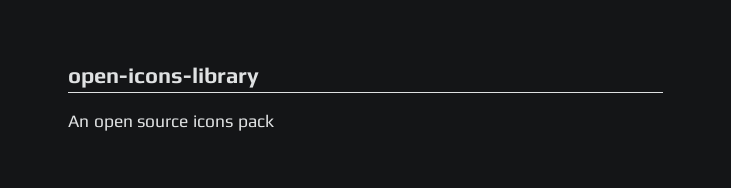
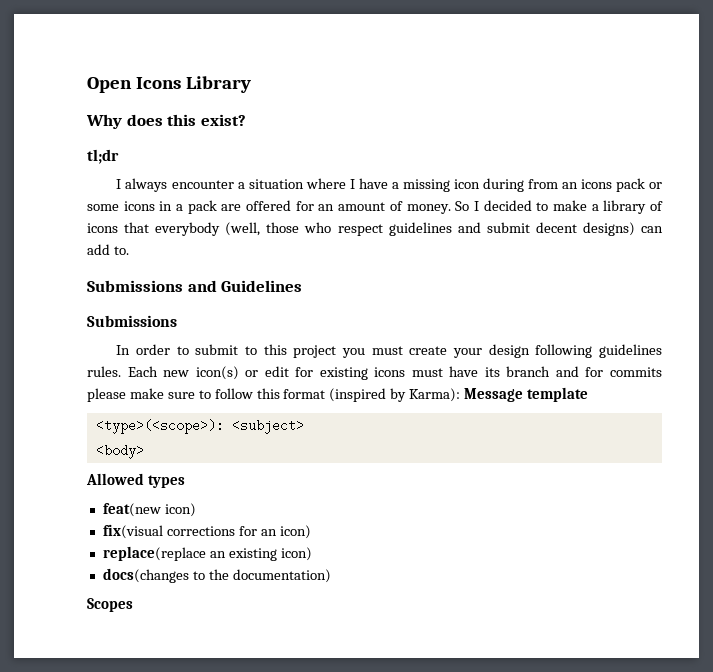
[68,67,259,88] [68,114,274,131] open-icons-library // An open source icons pack -> [87,76,251,93] [86,114,246,129] [87,149,119,164] [116,178,663,192] [87,200,663,214] [87,222,663,236] [87,244,129,255] [87,280,303,292] [87,315,177,327] [116,344,662,358] [87,366,662,380] [87,387,589,402] [95,419,304,434] [95,444,144,459] [86,473,185,488] [102,503,196,517] [102,524,311,539] [102,546,312,561] [102,568,331,583] [87,598,133,612] Open Icons Library // Why does this exist? // tl;dr // I always encounter a situation where I have a missing icon during from an icons pack or some icons in a pack are offered for an amount of money. So I decided to make a library of icons that everybody (well, those who respect guidelines and submit decent designs) can add to. // Submissions and Guidelines // Submissions // In order to submit to this project you must create your design following guidelines rules. Each new icon(s) or edit for existing icons must have its branch and for commits please make sure to follow this format (inspired by Karma): Message template // <type>(<scope>): <subject> // <body> // Allowed types // feat(new icon) // fix(visual corrections for an icon) // replace(replace an existing icon) // docs(changes to the documentation) // Scopes

